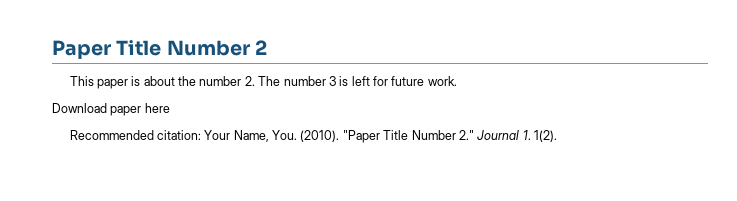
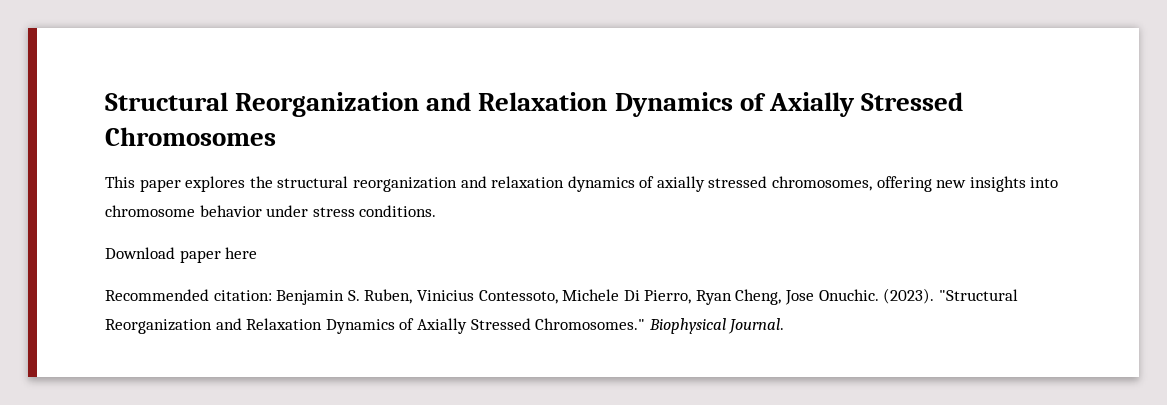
[52,40,267,59] [69,76,457,89] Paper Title Number 2 // This paper is about the number 2. The number 3 is left for future work. -> [105,92,964,117] [105,127,276,146] [105,176,1059,192] [105,205,437,217] Structural Reorganization and Relaxation Dynamics of Axially Stressed Chromosomes // This paper explores the structural reorganization and relaxation dynamics of axially stressed chromosomes, offering new insights into chromosome behavior under stress conditions.
[204,130,558,143] Your Name, You. (2010). "Paper Title Number 2." Journal 1. 1(2). -> [276,288,1018,305] [105,318,785,334] Benjamin S. Ruben, Vinicius Contessoto, Michele Di Pierro, Ryan Cheng, Jose Onuchic. (2023). "Structural Reorganization and Relaxation Dynamics of Axially Stressed Chromosomes." Biophysical Journal.

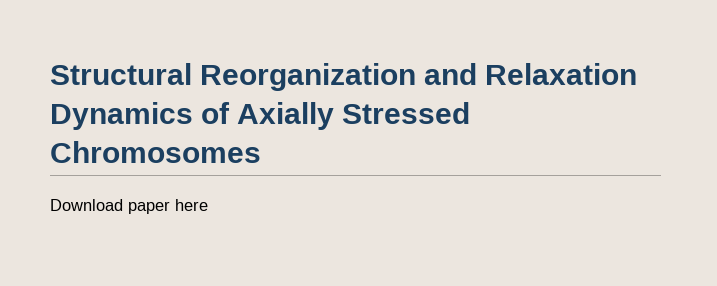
[105,176,1059,192] [105,205,437,217] [105,247,258,263] [105,288,1018,305] [105,318,785,334] This paper explores the structural reorganization and relaxation dynamics of axially stressed chromosomes, offering new insights into chromosome behavior under stress conditions. // Download paper here // Recommended citation: Benjamin S. Ruben, Vinicius Contessoto, Michele Di Pierro, Ryan Cheng, Jose Onuchic. (2023). "Structural Reorganization and Relaxation Dynamics of Axially Stressed Chromosomes." Biophysical Journal. -> [50,199,208,214] Download paper here

